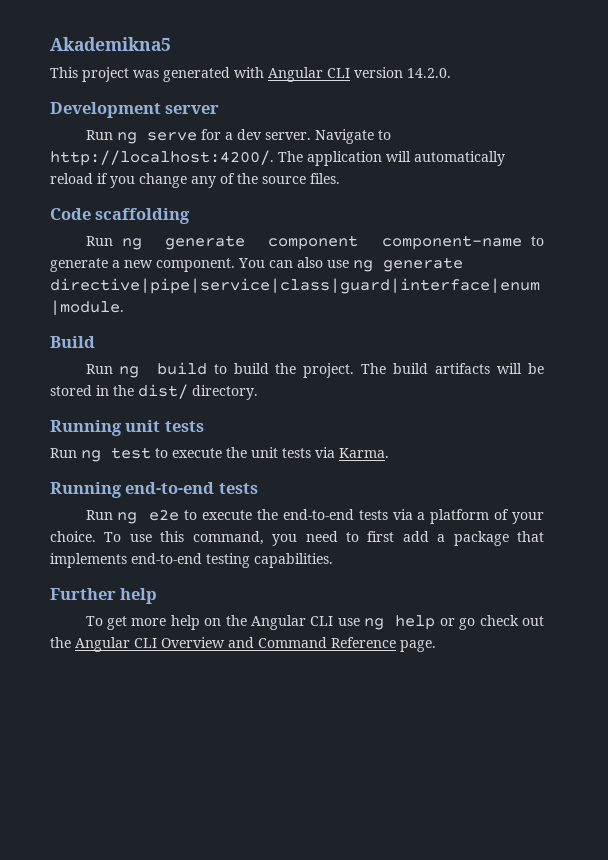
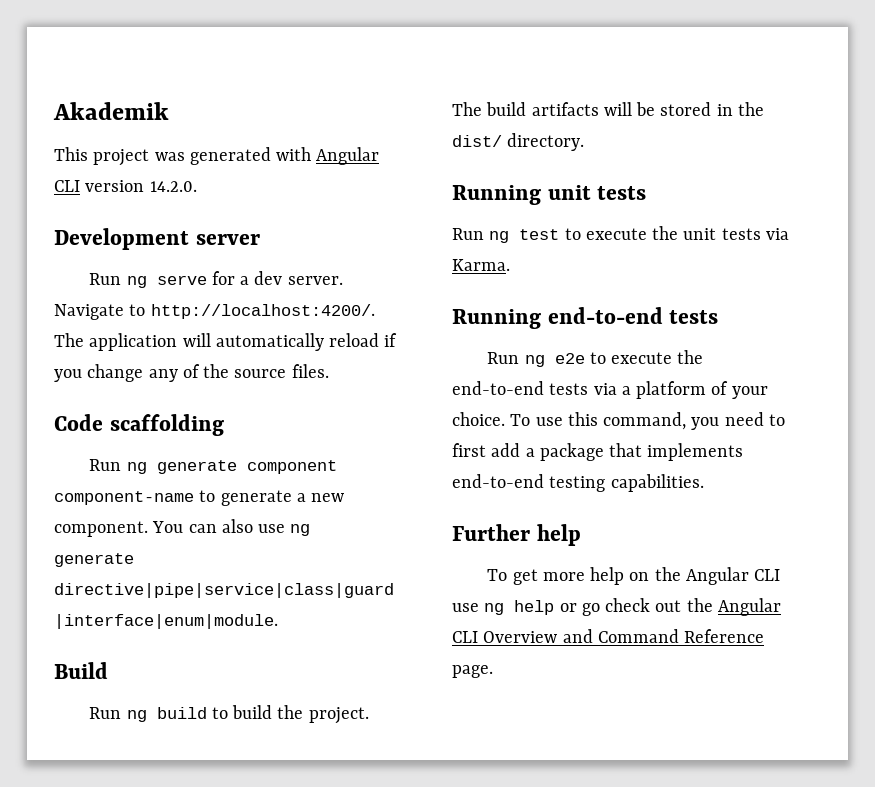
[50,37,171,51] Akademikna5 -> [53,102,169,120] Akademik

